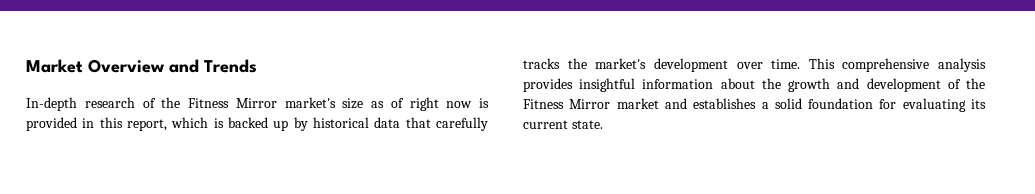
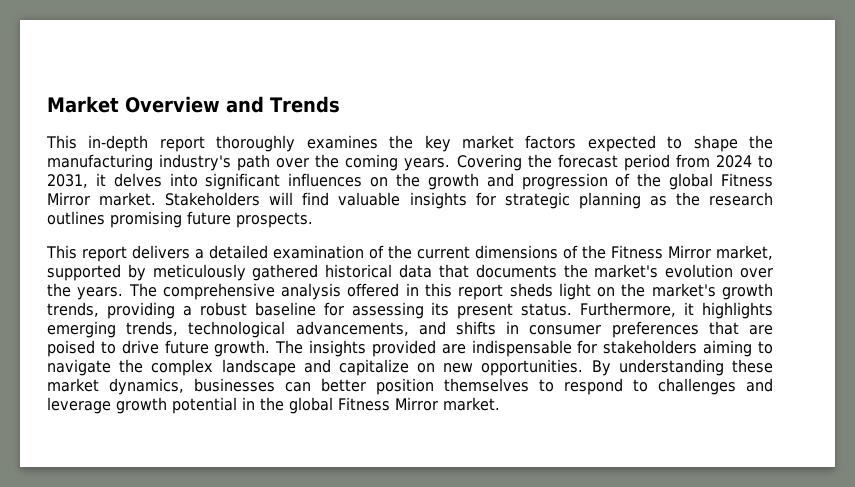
[26,97,489,111] [26,117,488,131] [523,58,986,72] [523,78,985,92] [523,98,987,112] [523,120,603,129] In-depth research of the Fitness Mirror market's size as of right now is provided in this report, which is backed up by historical data that carefully tracks the market's development over time. This comprehensive analysis provides insightful information about the growth and development of the Fitness Mirror market and establishes a solid foundation for evaluating its current state. -> [46,135,773,152] [47,154,774,171] [47,173,774,190] [47,192,774,209] [47,211,313,228] [46,245,773,262] [47,264,774,281] [47,283,774,300] [47,302,773,319] [47,321,773,338] [47,340,773,357] [47,359,773,376] [47,378,773,395] [47,397,500,414] This in-depth report thoroughly examines the key market factors expected to shape the manufacturing industry's path over the coming years. Covering the forecast period from 2024 to 2031, it delves into significant influences on the growth and progression of the global Fitness Mirror market. Stakeholders will find valuable insights for strategic planning as the research outlines promising future prospects. // This report delivers a detailed examination of the current dimensions of the Fitness Mirror market, supported by meticulously gathered historical data that documents the market's evolution over the years. The comprehensive analysis offered in this report sheds light on the market's growth trends, providing a robust baseline for assessing its present status. Furthermore, it highlights emerging trends, technological advancements, and shifts in consumer preferences that are poised to drive future growth. The insights provided are indispensable for stakeholders aiming to navigate the complex landscape and capitalize on new opportunities. By understanding these market dynamics, businesses can better position themselves to respond to challenges and leverage growth potential in the global Fitness Mirror market.

